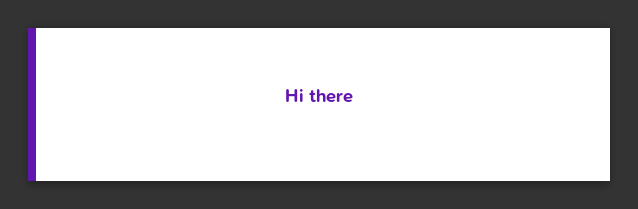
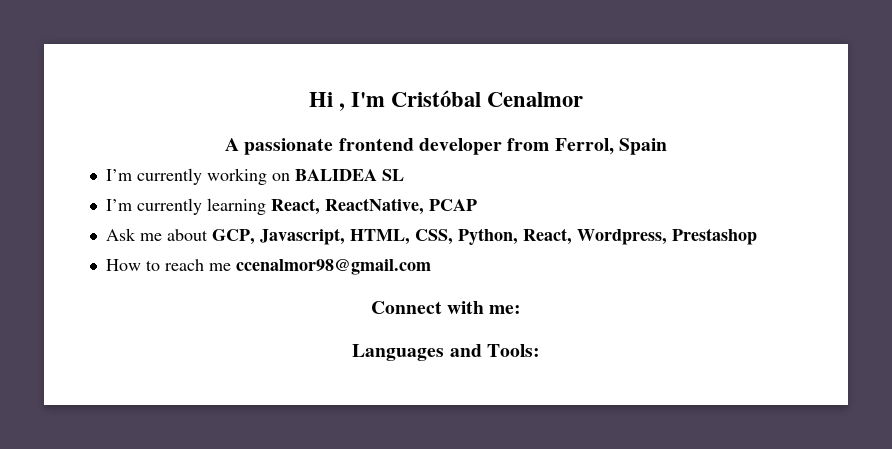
[309,89,353,103] there -> [338,90,584,111] [225,138,667,155] [105,168,404,185] [105,198,477,215] [105,228,757,245] [105,259,431,275] [370,301,522,314] [352,344,540,361] , I'm Cristóbal Cenalmor // A passionate frontend developer from Ferrol, Spain // I’m currently working on BALIDEA SL // I’m currently learning React, ReactNative, PCAP // Ask me about GCP, Javascript, HTML, CSS, Python, React, Wordpress, Prestashop // How to reach me ccenalmor98@gmail.com // Connect with me: // Languages and Tools:

